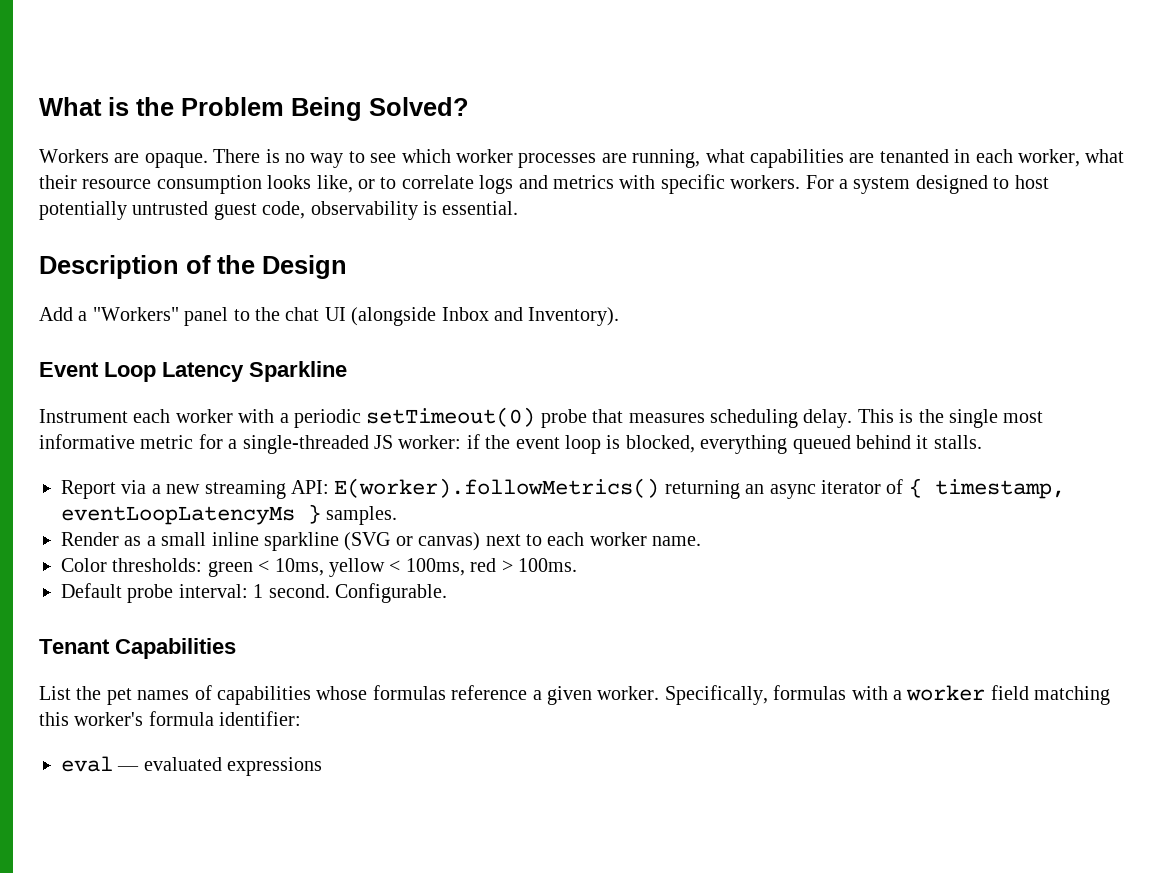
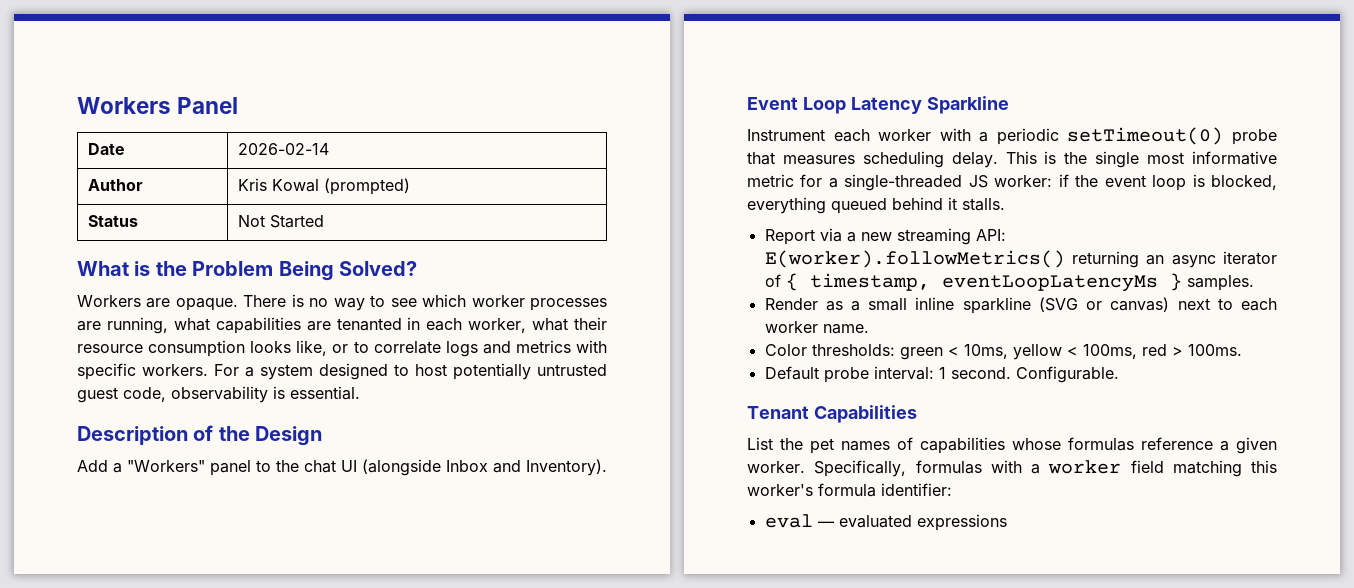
(39, 106) none -> [77,97,239,114] [87,143,125,155] [237,143,329,155] [87,179,143,191] [237,178,410,195] [87,215,138,227] [237,215,324,228] Workers Panel // Date | 2026-02-14 // Author | Kris Kowal (prompted) // Status | Not Started //

